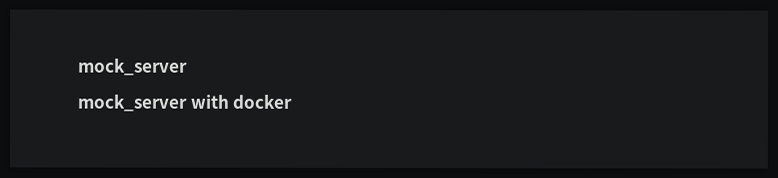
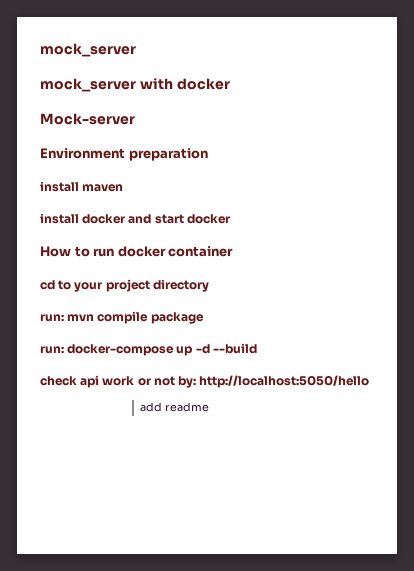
(293, 101) none -> [40,113,135,125] [40,148,208,161] [40,181,124,192] [40,213,230,224] [40,246,234,257] [40,279,209,292] [40,311,204,324] [40,343,257,356] [40,375,370,388] [140,402,210,412] // Mock-server // Environment preparation // install maven // install docker and start docker // How to run docker container // cd to your project directory // run: mvn compile package // run: docker-compose up -d --build // check api work or not by: http://localhost:5050/hello // add readme

